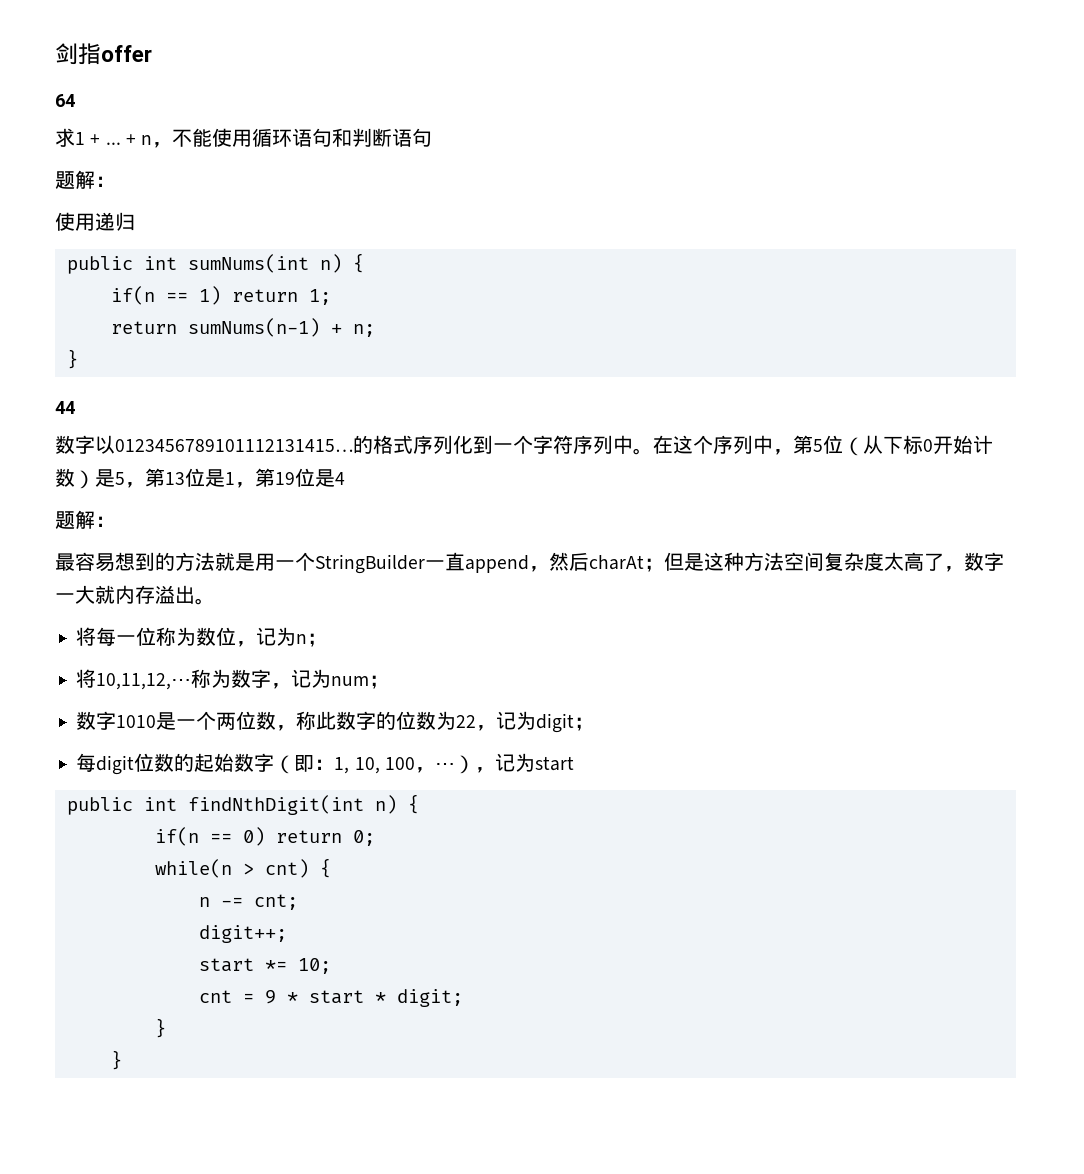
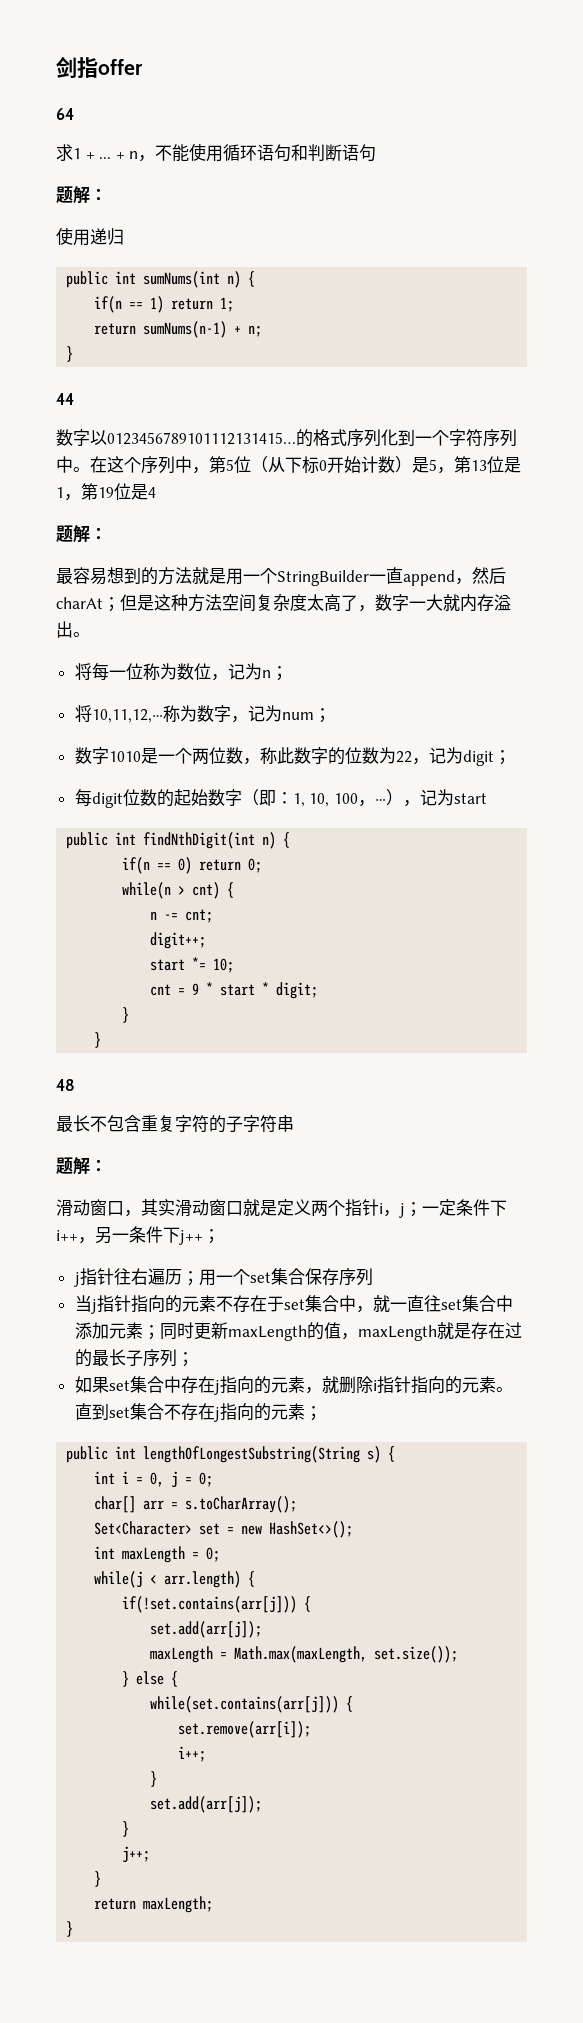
(122, 1060) none -> [56,1079,75,1091] [56,1115,294,1133] [56,1157,107,1175] [56,1199,507,1218] [56,1226,220,1245] [73,1268,373,1287] [74,1295,513,1314] [74,1322,522,1341] [74,1349,194,1367] [74,1376,513,1395] [74,1403,322,1422] [66,1446,396,1463] [94,1471,214,1488] [94,1496,298,1513] [94,1521,354,1538] [94,1546,221,1563] [94,1571,256,1588] [122,1596,312,1613] [150,1621,263,1638] [150,1646,459,1663] [122,1671,179,1687] [150,1696,354,1713] [178,1721,312,1738] [178,1746,207,1762] [150,1771,158,1787] [150,1796,263,1813] [122,1821,130,1837] [122,1846,151,1863] [94,1871,102,1887] [94,1896,214,1913] [66,1921,74,1937] // 48 // 最长不包含重复字符的子字符串 // 题解： // 滑动窗口，其实滑动窗口就是定义两个指针i，j；一定条件下i++，另一条件下j++； // j指针往右遍历；用一个set集合保存序列 // 当j指针指向的元素不存在于set集合中，就一直往set集合中添加元素；同时更新maxLength的值，maxLength就是存在过的最长子序列； // 如果set集合中存在j指向的元素，就删除i指针指向的元素。直到set集合不存在j指向的元素； // public int lengthOfLongestSubstring(String s) { // int i = 0, j = 0; // char[] arr = s.toCharArray(); // Set<Character> set = new HashSet<>(); // int maxLength = 0; // while(j < arr.length) { // if(!set.contains(arr[j])) { // set.add(arr[j]); // maxLength = Math.max(maxLength, set.size()); // } else { // while(set.contains(arr[j])) { // set.remove(arr[i]); // i++; // } // set.add(arr[j]); // } // j++; // } // return maxLength; // }

